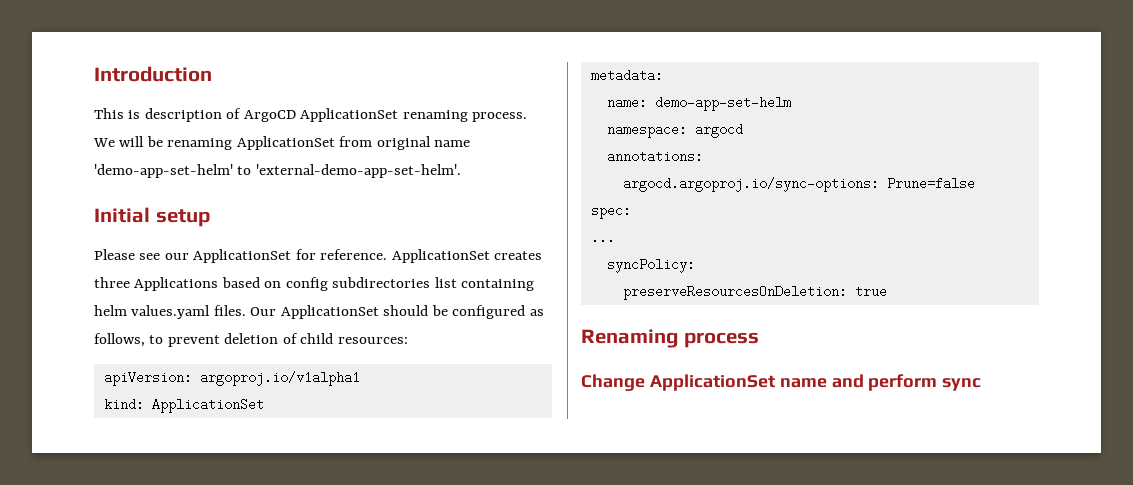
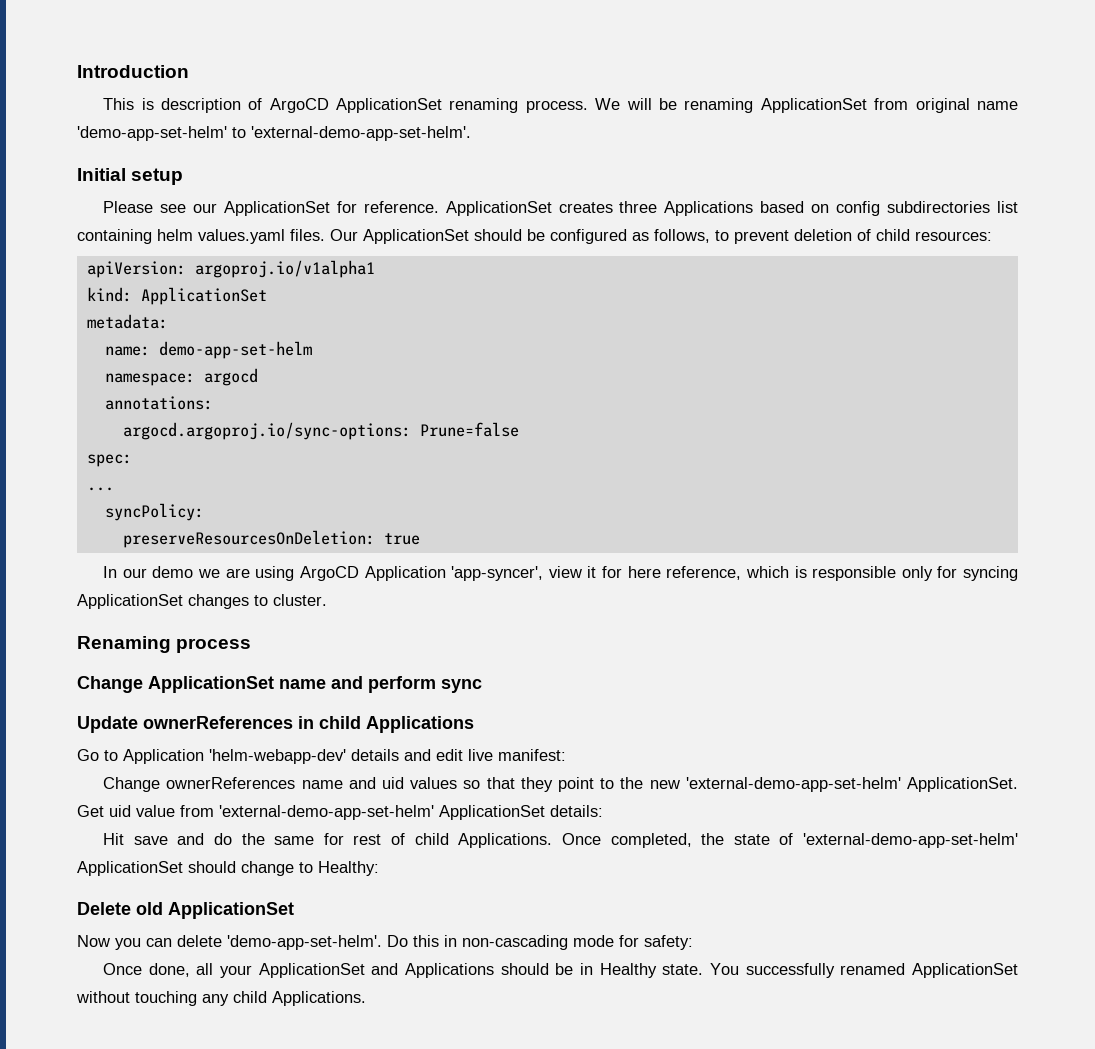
(887, 291) none -> [103,566,1019,581] [77,594,327,609] // In our demo we are using ArgoCD Application 'app-syncer', view it for here reference, which is responsible only for syncing ApplicationSet changes to cluster.
(982, 384) none -> [77,716,474,733] [77,749,566,764] [103,777,1019,792] [77,805,603,820] [103,833,1018,848] [77,861,379,876] [77,902,294,919] [77,935,693,950] [103,963,1018,978] [76,991,366,1006] // Update ownerReferences in child Applications // Go to Application 'helm-webapp-dev' details and edit live manifest: // Change ownerReferences name and uid values so that they point to the new 'external-demo-app-set-helm' ApplicationSet. Get uid value from 'external-demo-app-set-helm' ApplicationSet details: // Hit save and do the same for rest of child Applications. Once completed, the state of 'external-demo-app-set-helm' ApplicationSet should change to Healthy: // Delete old ApplicationSet // Now you can delete 'demo-app-set-helm'. Do this in non-cascading mode for safety: // Once done, all your ApplicationSet and Applications should be in Healthy state. You successfully renamed ApplicationSet without touching any child Applications.

